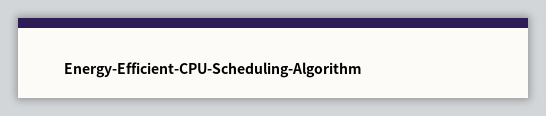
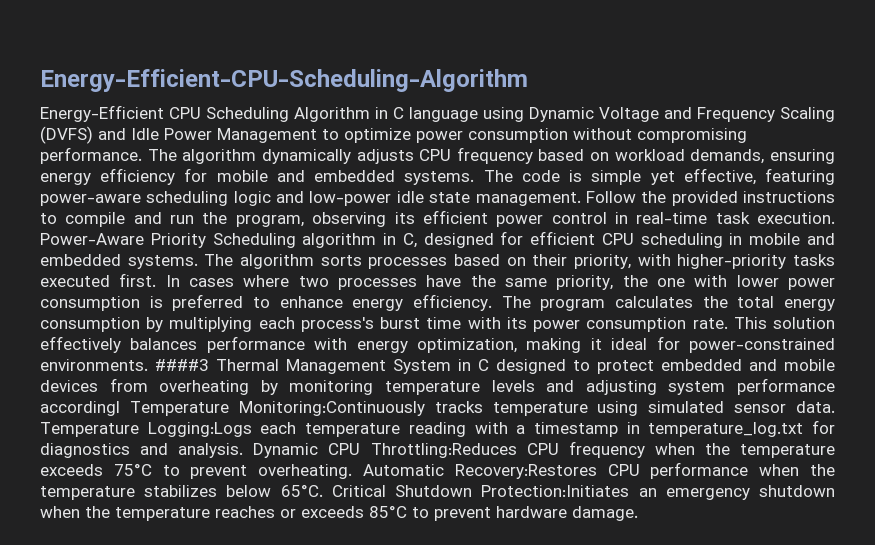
(362, 70) none -> [40,105,835,122] [40,126,747,144] [40,147,835,164] [40,168,836,185] [40,191,836,206] [40,210,835,227] [40,231,835,248] [40,254,835,269] [40,273,836,290] [40,294,835,311] [40,317,836,332] [40,336,835,353] [40,359,835,374] [40,378,836,395] [40,401,835,416] [40,420,835,437] [40,441,836,458] [40,462,835,479] [40,484,835,500] [40,505,638,521] // Energy-Efficient CPU Scheduling Algorithm in C language using Dynamic Voltage and Frequency Scaling (DVFS) and Idle Power Management to optimize power consumption without compromising performance. The algorithm dynamically adjusts CPU frequency based on workload demands, ensuring energy efficiency for mobile and embedded systems. The code is simple yet effective, featuring power-aware scheduling logic and low-power idle state management. Follow the provided instructions to compile and run the program, observing its efficient power control in real-time task execution. Power-Aware Priority Scheduling algorithm in C, designed for efficient CPU scheduling in mobile and embedded systems. The algorithm sorts processes based on their priority, with higher-priority tasks executed first. In cases where two processes have the same priority, the one with lower power consumption is preferred to enhance energy efficiency. The program calculates the total energy consumption by multiplying each process's burst time with its power consumption rate. This solution effectively balances performance with energy optimization, making it ideal for power-constrained environments. ####3 Thermal Management System in C designed to protect embedded and mobile devices from overheating by monitoring temperature levels and adjusting system performance accordingl Temperature Monitoring:Continuously tracks temperature using simulated sensor data. Temperature Logging:Logs each temperature reading with a timestamp in temperature_log.txt for diagnostics and analysis. Dynamic CPU Throttling:Reduces CPU frequency when the temperature exceeds 75°C to prevent overheating. Automatic Recovery:Restores CPU performance when the temperature stabilizes below 65°C. Critical Shutdown Protection:Initiates an emergency shutdown when the temperature reaches or exceeds 85°C to prevent hardware damage.

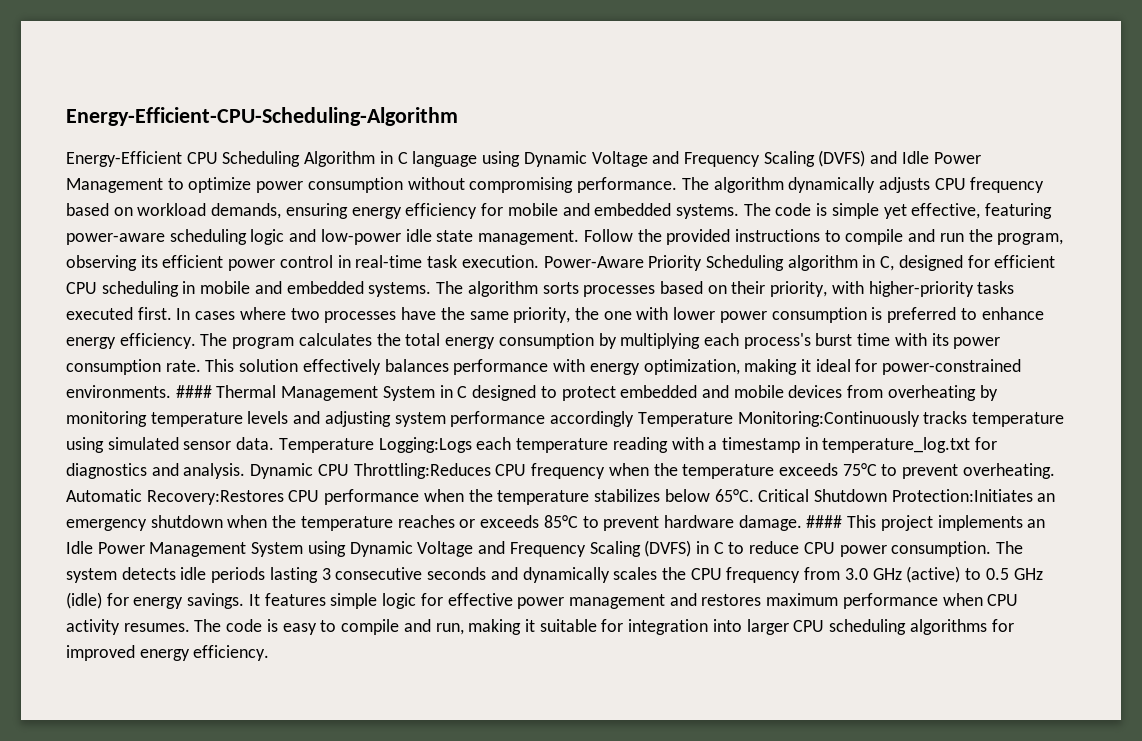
[155,359,209,371] ####3 -> [175,385,212,398] ####
[40,401,120,416] accordingl -> [550,411,635,427] accordingly
(638, 513) none -> [806,515,1046,531] [66,540,1024,557] [66,566,1043,583] [66,592,1019,609] [66,619,1014,635] [66,645,270,661] #### This project implements an Idle Power Management System using Dynamic Voltage and Frequency Scaling (DVFS) in C to reduce CPU power consumption. The system detects idle periods lasting 3 consecutive seconds and dynamically scales the CPU frequency from 3.0 GHz (active) to 0.5 GHz (idle) for energy savings. It features simple logic for effective power management and restores maximum performance when CPU activity resumes. The code is easy to compile and run, making it suitable for integration into larger CPU scheduling algorithms for improved energy efficiency.

